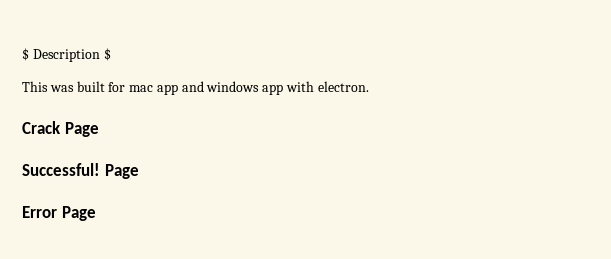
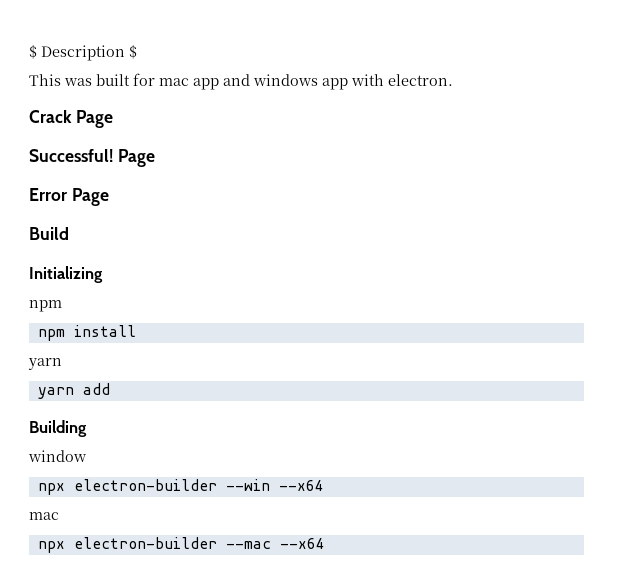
(96, 213) none -> [29,227,69,240] [29,266,103,283] [29,300,62,312] [37,325,136,341] [28,358,62,370] [37,383,110,399] [29,420,87,437] [28,450,87,462] [37,479,324,495] [29,512,59,520] [37,537,325,553] // Build // Initializing // npm // npm install // yarn // yarn add // Building // window // npx electron-builder --win --x64 // mac // npx electron-builder --mac --x64

